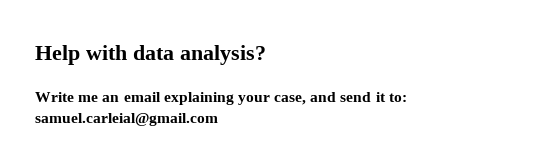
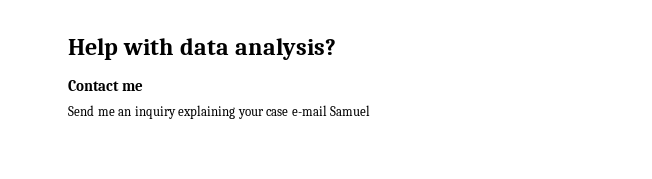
[35,92,74,102] Write -> [68,80,144,91] [68,105,94,116] Contact me // Send
[123,92,161,102] email -> [134,106,176,119] inquiry
[274,92,407,105] [35,113,218,126] case, and send it to: samuel.carleial@gmail.com -> [266,105,371,116] case e-mail Samuel

